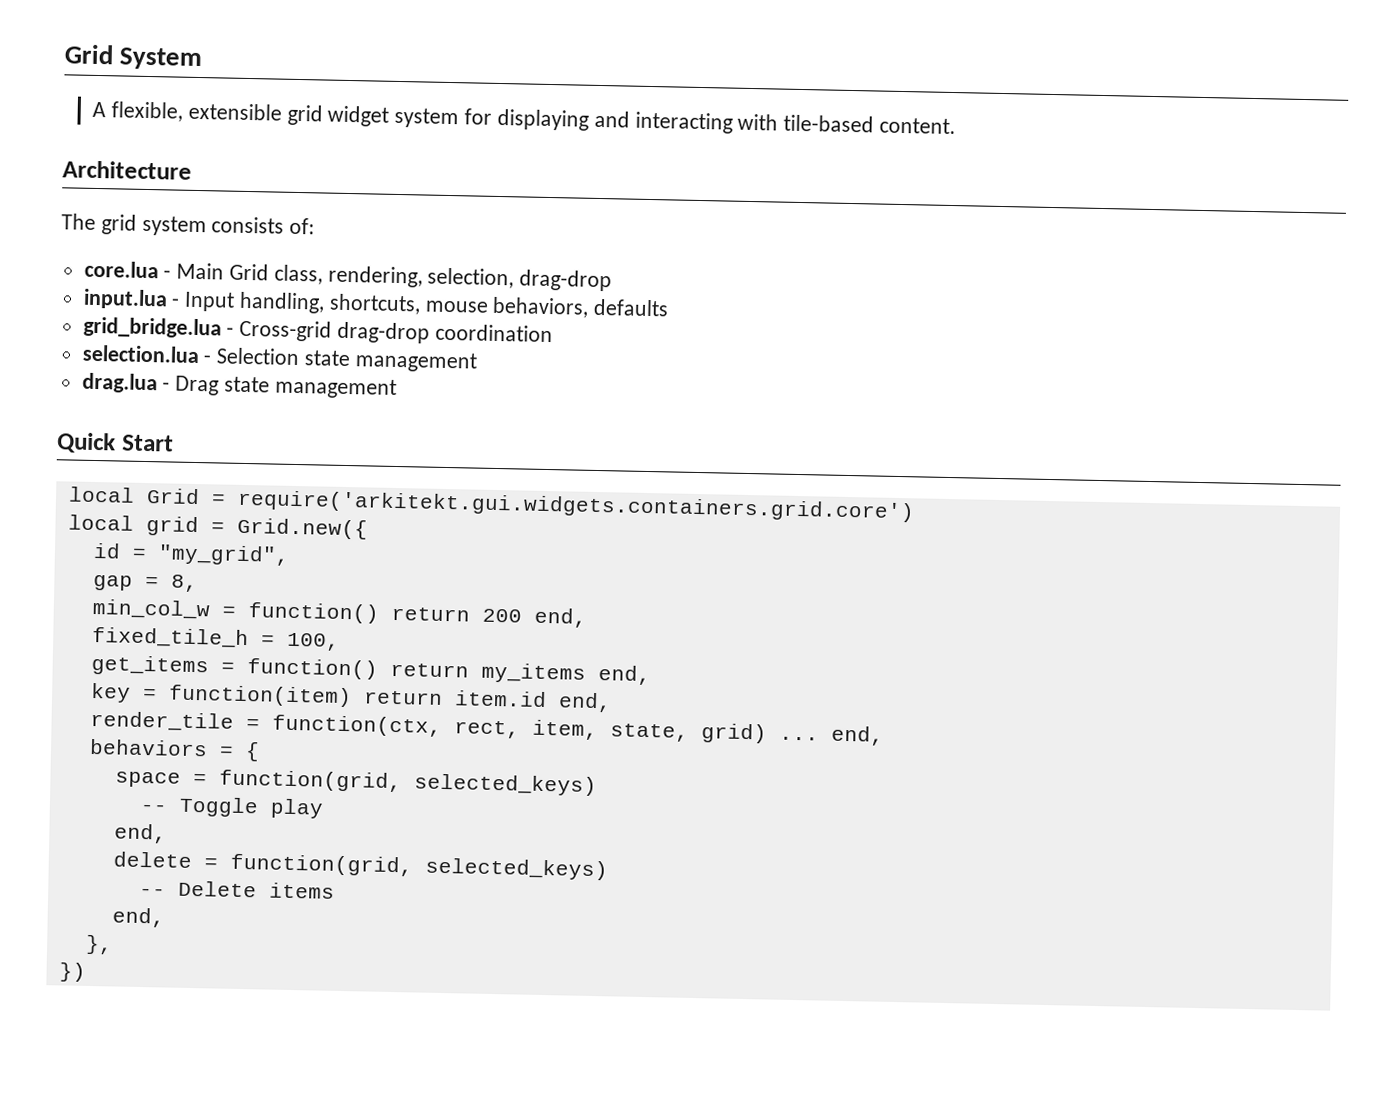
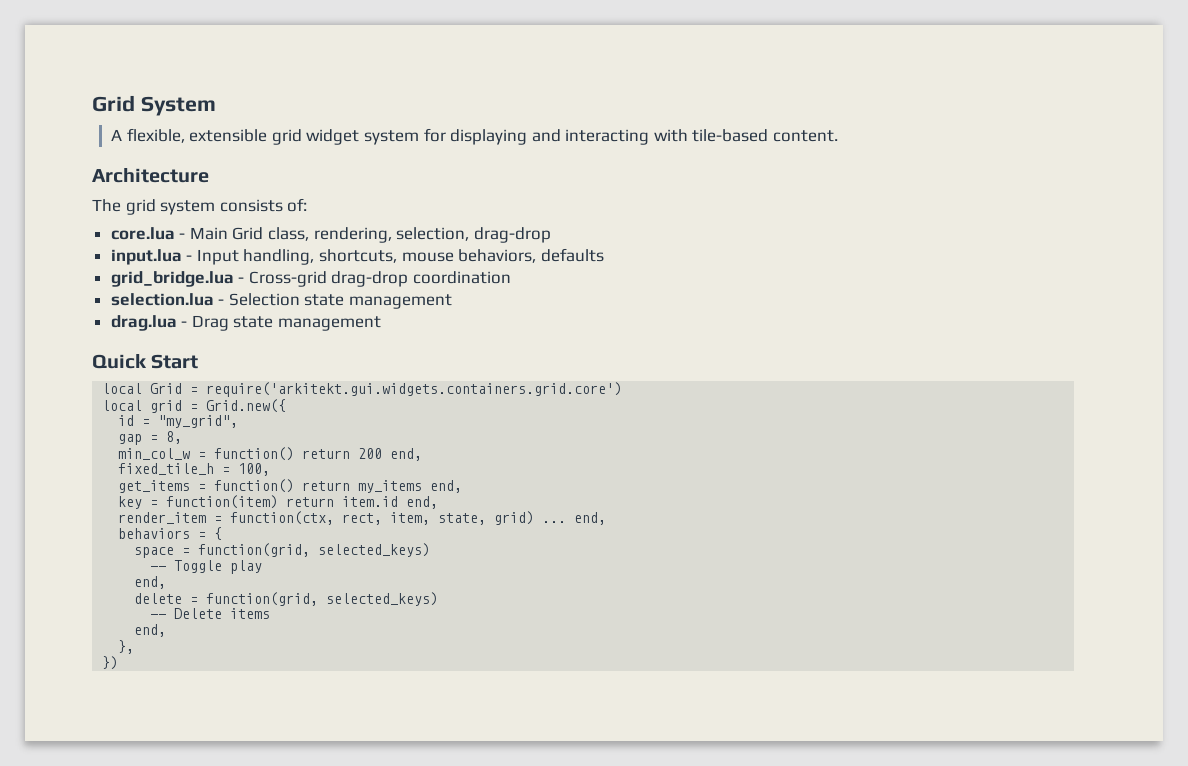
[89,710,234,732] render_tile -> [118,512,207,524] render_item

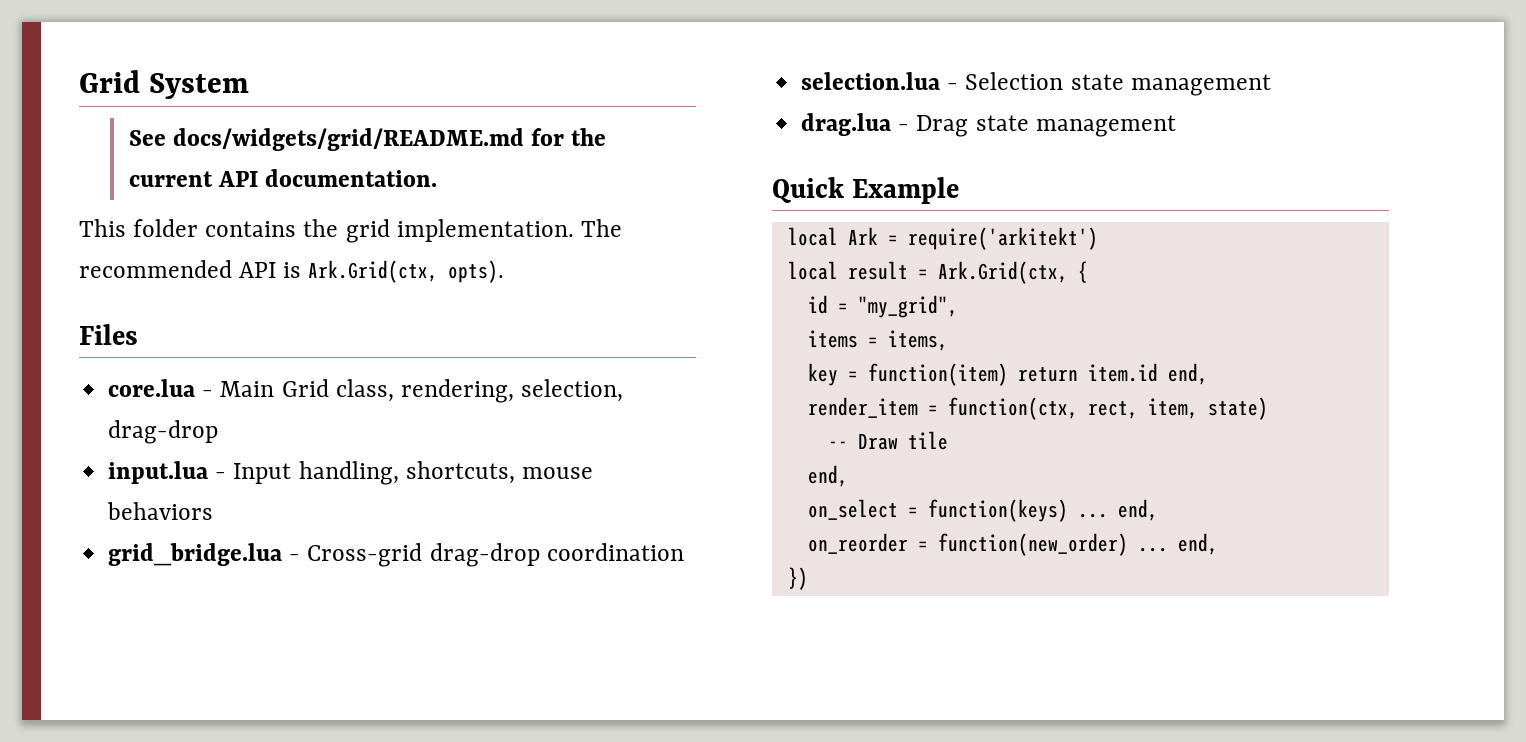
[110,128,839,145] [92,168,209,183] [92,198,308,215] A flexible, extensible grid widget system for displaying and interacting with tile-based content. // Architecture // The grid system consists of: -> [128,128,607,151] [128,169,438,187] [79,219,622,243] [79,260,505,283] [79,324,138,345] See docs/widgets/grid/README.md for the current API documentation. // This folder contains the grid implementation. The recommended API is Ark.Grid(ctx, opts). // Files
[458,248,604,263] behaviors, defaults -> [107,502,214,520] behaviors
[151,354,199,369] [102,382,623,397] [102,399,287,413] [118,415,239,428] [118,431,183,445] [118,447,423,461] [118,463,271,476] [118,479,463,493] Start // local Grid = require('arkitekt.gui.widgets.containers.grid.core') // local grid = Grid.new({ // id = "my_grid", // gap = 8, // min_col_w = function() return 200 end, // fixed_tile_h = 100, // get_items = function() return my_items end, -> [852,177,960,204] [787,227,1098,250] [787,261,1088,284] [807,295,958,318] [807,330,948,351] Example // local Ark = require('arkitekt') // local result = Ark.Grid(ctx, { // id = "my_grid", // items = items,
[438,511,607,525] [118,527,223,540] [134,543,431,558] [150,560,263,574] [134,576,167,589] [134,592,439,606] [150,608,271,619] [134,624,167,637] [118,640,135,654] state, grid) ... end, // behaviors = { // space = function(grid, selected_keys) // -- Toggle play // end, // delete = function(grid, selected_keys) // -- Delete items // end, // }, -> [1207,397,1268,420] [827,431,948,450] [807,465,848,487] [807,499,1158,522] [807,533,1218,556] state) // -- Draw tile // end, // on_select = function(keys) ... end, // on_reorder = function(new_order) ... end,

